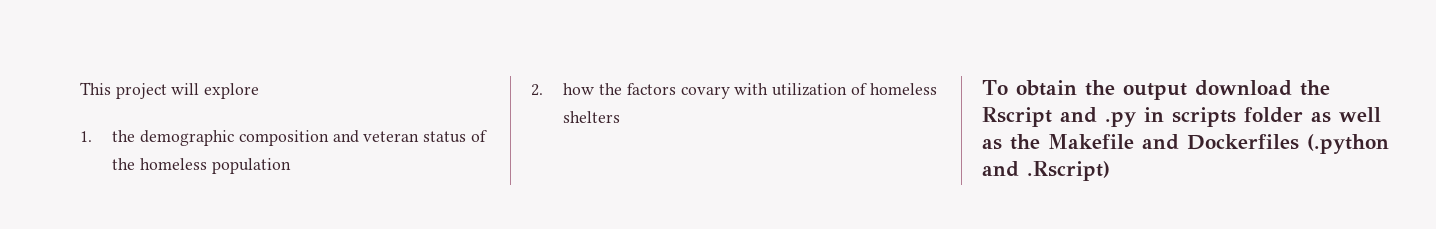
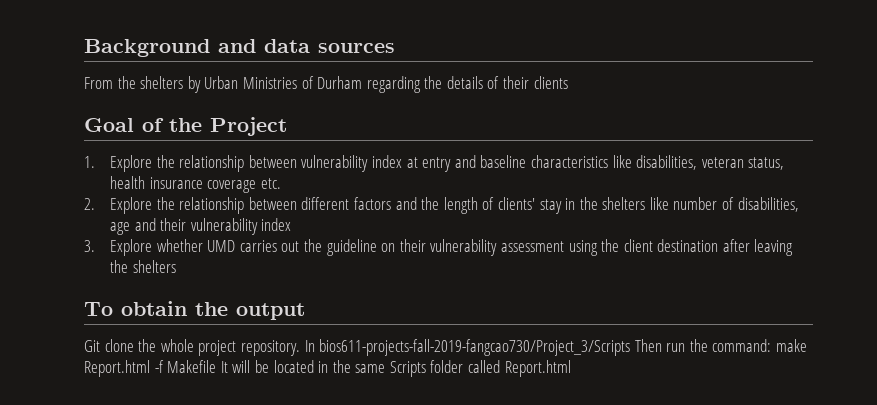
[80,82,260,99] [80,130,487,146] [112,158,291,174] [531,83,937,99] This project will explore // 1. the demographic composition and veteran status of the homeless population // 2. how the factors covary with utilization of homeless -> [84,39,395,57] [84,76,568,93] [84,117,287,136] [84,155,785,172] [110,176,281,193] [84,197,799,214] [110,218,292,235] [84,239,794,256] [110,260,129,273] Background and data sources // From the shelters by Urban Ministries of Durham regarding the details of their clients // Goal of the Project // 1. Explore the relationship between vulnerability index at entry and baseline characteristics like disabilities, veteran status, health insurance coverage etc. // 2. Explore the relationship between different factors and the length of clients' stay in the shelters like number of disabilities, age and their vulnerability index // 3. Explore whether UMD carries out the guideline on their vulnerability assessment using the client destination after leaving the
[1194,80,1330,96] [982,107,1381,127] [982,134,1389,154] [982,161,1110,181] download the Rscript and .py in scripts folder as well as the Makefile and Dockerfiles (.python and .Rscript) -> [84,339,808,356] [84,360,571,377] // Git clone the whole project repository. In bios611-projects-fall-2019-fangcao730/Project_3/Scripts Then run the command: make Report.html -f Makefile It will be located in the same Scripts folder called Report.html

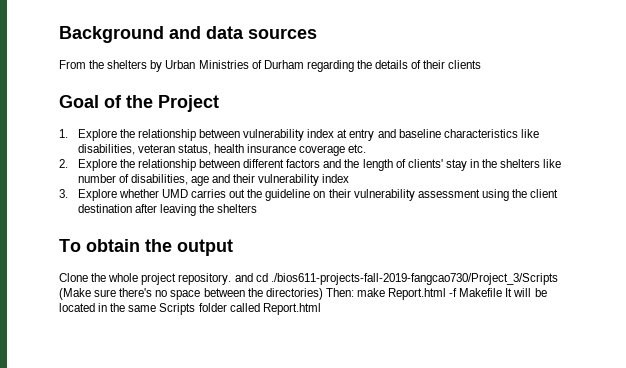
[84,339,134,352] Git clone -> [59,273,88,282] Clone
[304,339,772,356] In bios611-projects-fall-2019-fangcao730/Project_3/Scripts Then run the command: -> [234,273,558,285] [59,288,354,300] and cd ./bios611-projects-fall-2019-fangcao730/Project_3/Scripts (Make sure there's no space between the directories) Then:

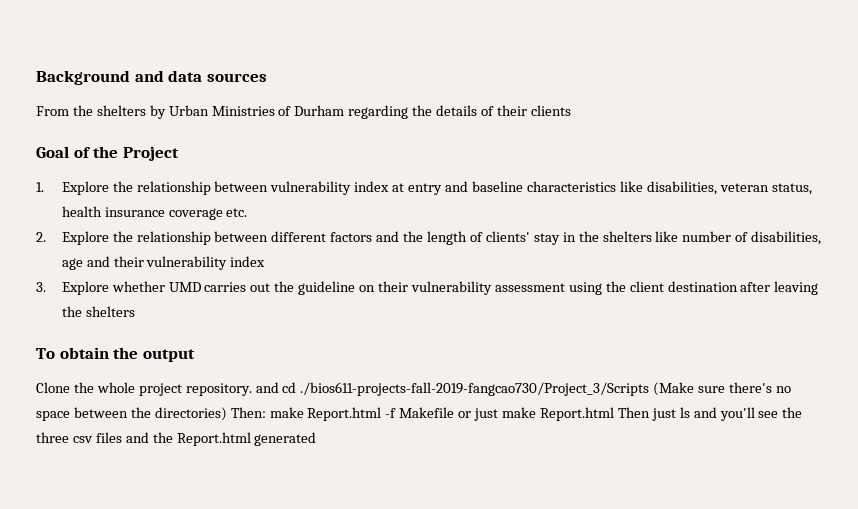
[505,288,547,297] [59,303,321,315] It will be located in the same Scripts folder called Report.html -> [458,407,803,421] [36,432,317,446] or just make Report.html Then just ls and you'll see the three csv files and the Report.html generated

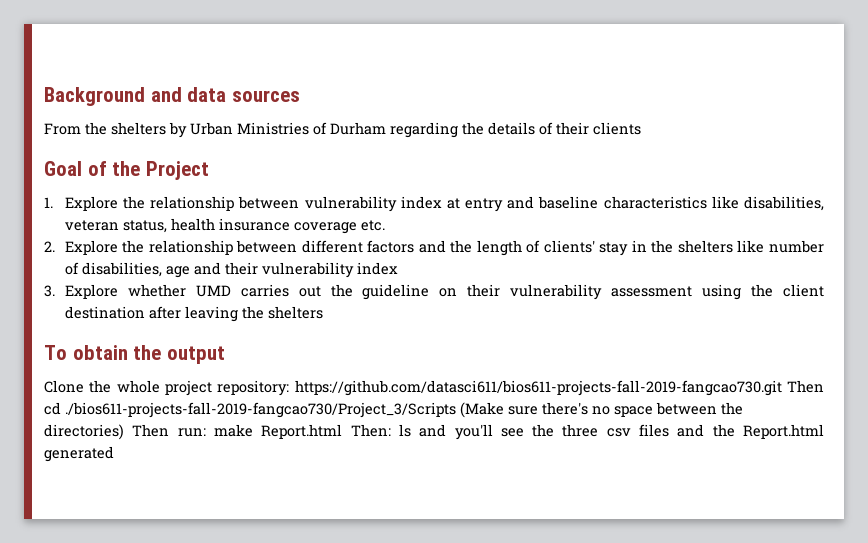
[185,382,279,396] repository. and -> [217,380,825,396] repository: https://github.com/datasci611/bios611-projects-fall-2019-fangcao730.git Then
[230,407,676,421] Then: make Report.html -f Makefile or just make Report.html Then just -> [132,424,391,439] Then run: make Report.html Then:

